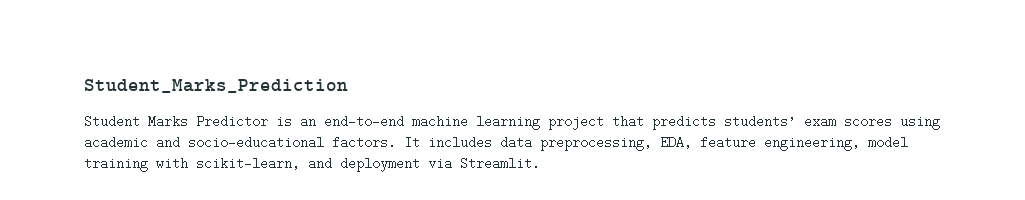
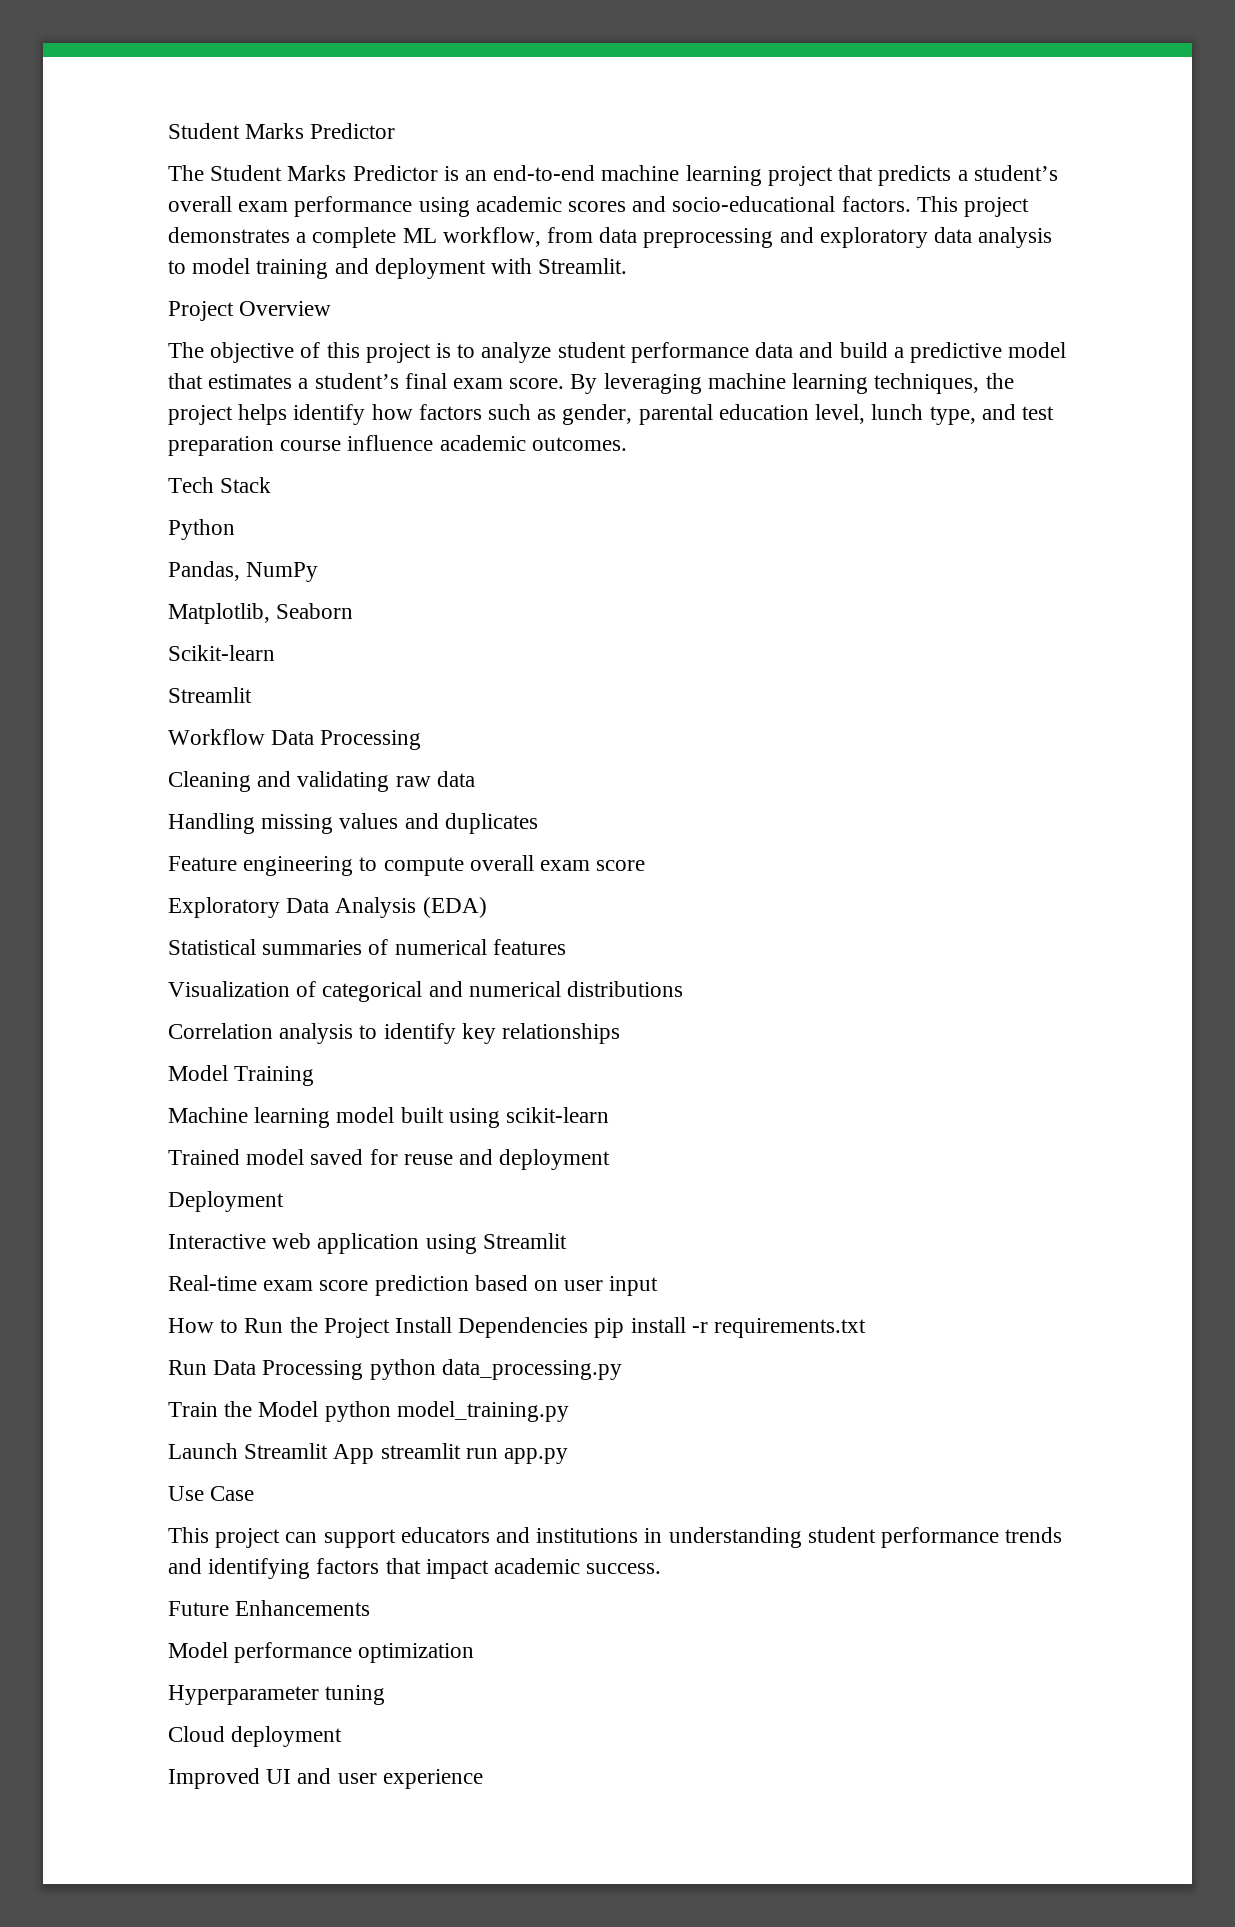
[84,79,348,93] Student_Marks_Prediction // -> [168,123,396,139] [168,165,204,181] Student Marks Predictor // The
[724,115,892,128] students’ exam scores -> [957,165,1058,181] [168,196,413,217] a student’s overall exam performance
(148, 142) none -> [568,201,627,212] scores
[404,136,908,151] [84,157,452,172] It includes data preprocessing, EDA, feature engineering, model training with scikit-learn, and deployment via -> [916,196,1030,217] [168,227,1053,248] [168,258,533,279] This project demonstrates a complete ML workflow, from data preprocessing and exploratory data analysis to model training and deployment with
(540, 163) none -> [168,301,332,321] [168,342,1067,363] [168,373,1014,394] [168,404,1054,425] [168,435,627,456] [168,477,272,493] [168,519,235,540] [168,561,319,582] [168,603,354,624] [168,645,275,661] [168,687,252,703] [168,729,422,750] [168,771,475,792] [168,813,538,834] [168,855,646,876] [168,897,487,918] [168,939,566,955] [168,981,684,1002] [168,1023,621,1044] [168,1065,315,1086] [168,1107,610,1128] [168,1149,611,1170] [168,1191,284,1212] [168,1233,567,1254] [168,1275,659,1296] [168,1317,867,1338] [168,1359,622,1380] [168,1401,569,1422] [168,1443,569,1464] [168,1486,255,1501] [168,1527,1063,1548] [168,1558,662,1579] [168,1600,371,1616] [168,1642,475,1663] [168,1685,386,1705] [168,1726,343,1747] [168,1768,483,1789] // Project Overview // The objective of this project is to analyze student performance data and build a predictive model that estimates a student’s final exam score. By leveraging machine learning techniques, the project helps identify how factors such as gender, parental education level, lunch type, and test preparation course influence academic outcomes. // Tech Stack // Python // Pandas, NumPy // Matplotlib, Seaborn // Scikit-learn // Streamlit // Workflow Data Processing // Cleaning and validating raw data // Handling missing values and duplicates // Feature engineering to compute overall exam score // Exploratory Data Analysis (EDA) // Statistical summaries of numerical features // Visualization of categorical and numerical distributions // Correlation analysis to identify key relationships // Model Training // Machine learning model built using scikit-learn // Trained model saved for reuse and deployment // Deployment // Interactive web application using Streamlit // Real-time exam score prediction based on user input // How to Run the Project Install Dependencies pip install -r requirements.txt // Run Data Processing python data_processing.py // Train the Model python model_training.py // Launch Streamlit App streamlit run app.py // Use Case // This project can support educators and institutions in understanding student performance trends and identifying factors that impact academic success. // Future Enhancements // Model performance optimization // Hyperparameter tuning // Cloud deployment // Improved UI and user experience

